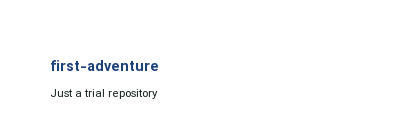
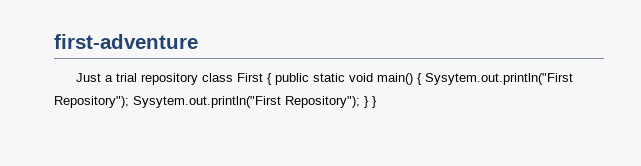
(159, 94) none -> [201,73,573,85] [54,96,377,108] class First { public static void main() { Sysytem.out.println("First Repository"); Sysytem.out.println("First Repository"); } }

